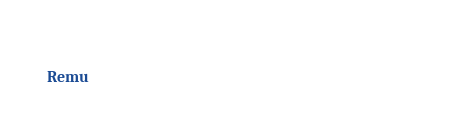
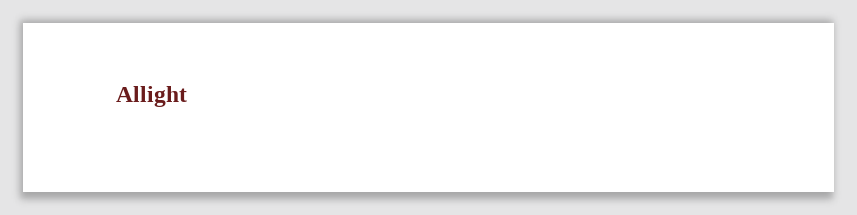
[47,71,89,82] Remu -> [116,86,187,107] Allight

